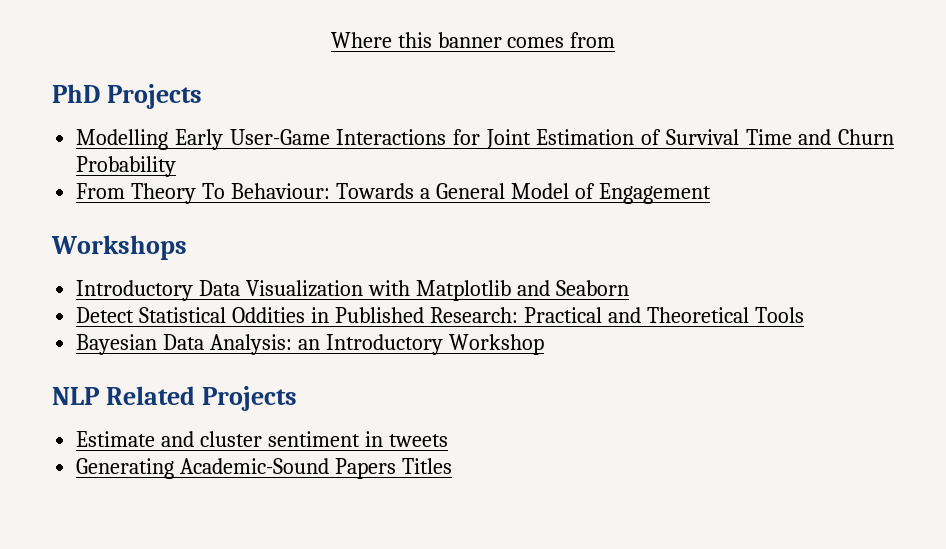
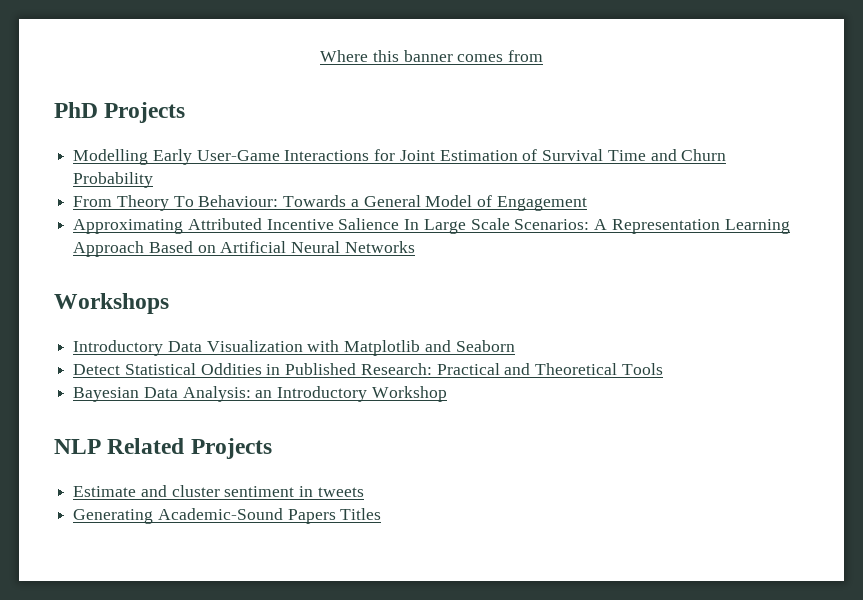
(711, 193) none -> [73,218,790,234] [73,241,415,257] // Approximating Attributed Incentive Salience In Large Scale Scenarios: A Representation Learning Approach Based on Artificial Neural Networks

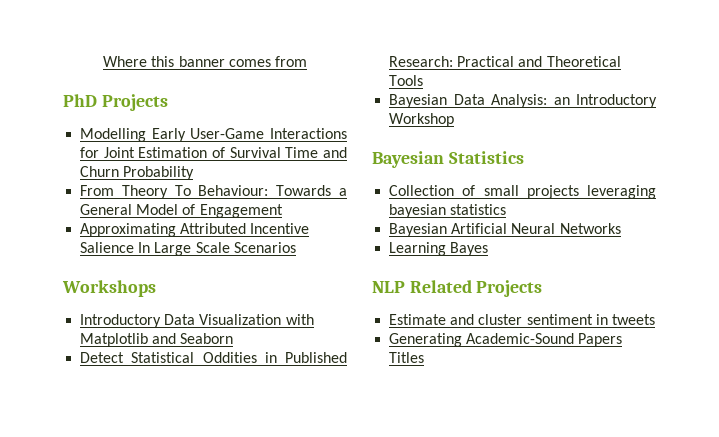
[514,219,790,234] [73,241,415,257] Scenarios: A Representation Learning Approach Based on Artificial Neural Networks -> [233,242,296,253] Scenarios
(447, 394) none -> [372,151,524,168] [389,185,656,199] [389,204,507,218] [389,223,621,237] [389,242,489,256] // Bayesian Statistics // Collection of small projects leveraging bayesian statistics // Bayesian Artificial Neural Networks // Learning Bayes

